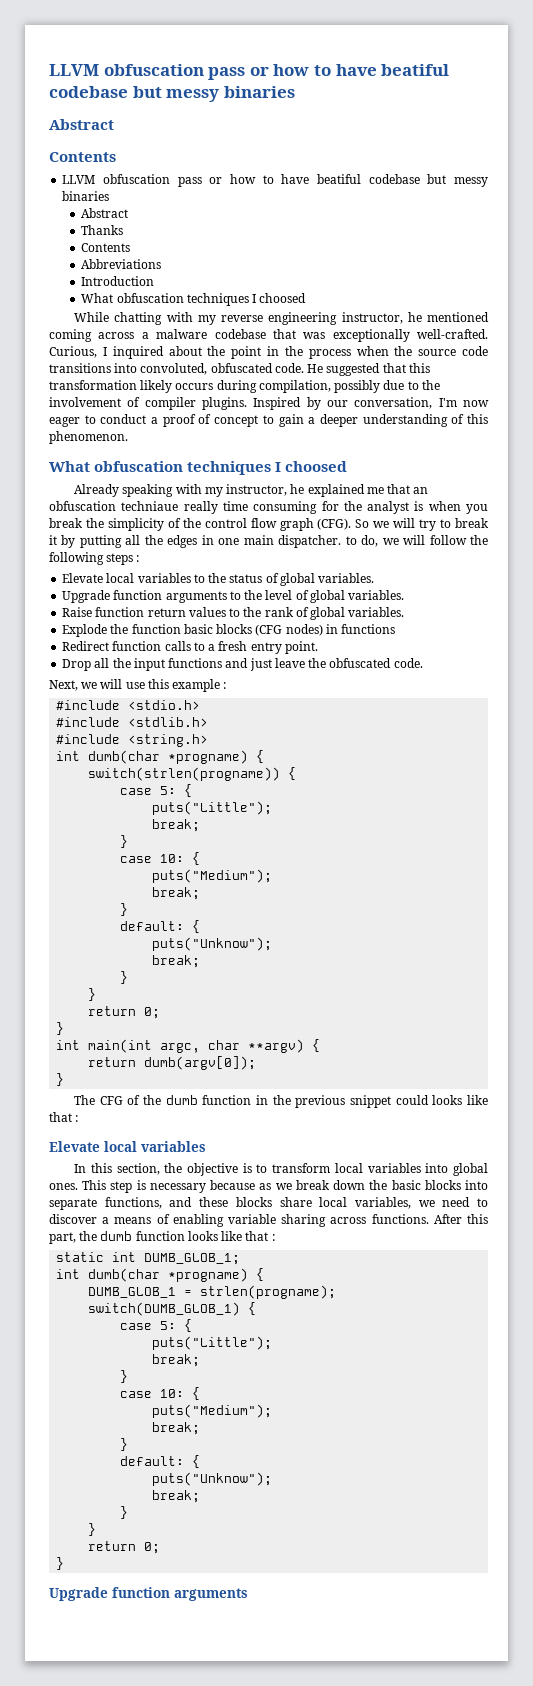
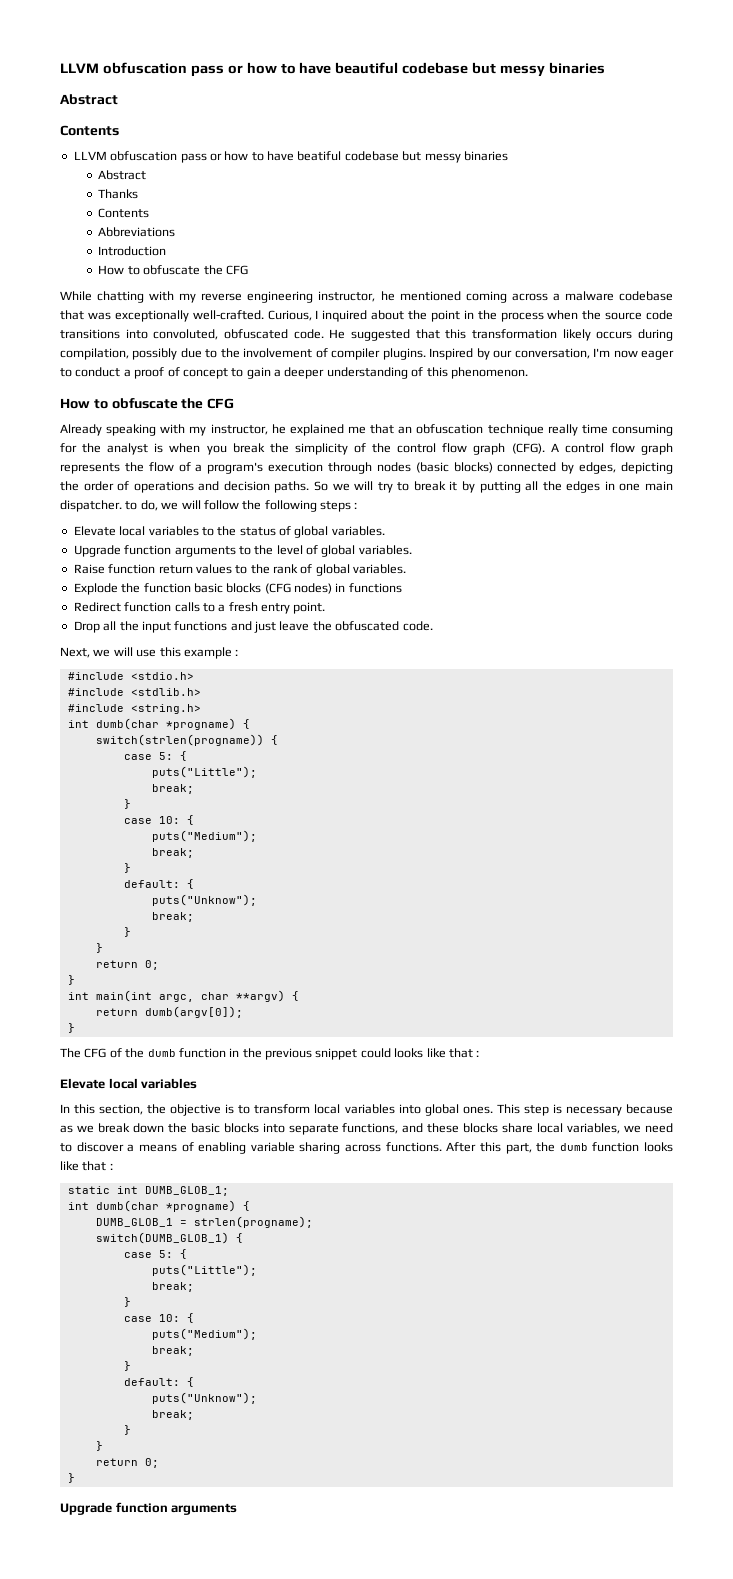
[49,64,450,80] LLVM obfuscation pass or how to have beatiful -> [60,62,399,77] LLVM obfuscation pass or how to have beautiful
[81,293,307,306] What obfuscation techniques I choosed -> [98,265,248,275] How to obfuscate the CFG
[49,461,348,475] What obfuscation techniques I choosed -> [60,398,235,409] How to obfuscate the CFG
[121,501,179,511] techniaue -> [487,424,544,436] technique
(352, 524) none -> [550,443,673,455] [60,462,673,474] [60,481,310,493] A control flow graph represents the flow of a program's execution through nodes (basic blocks) connected by edges, depicting the order of operations and decision paths.

